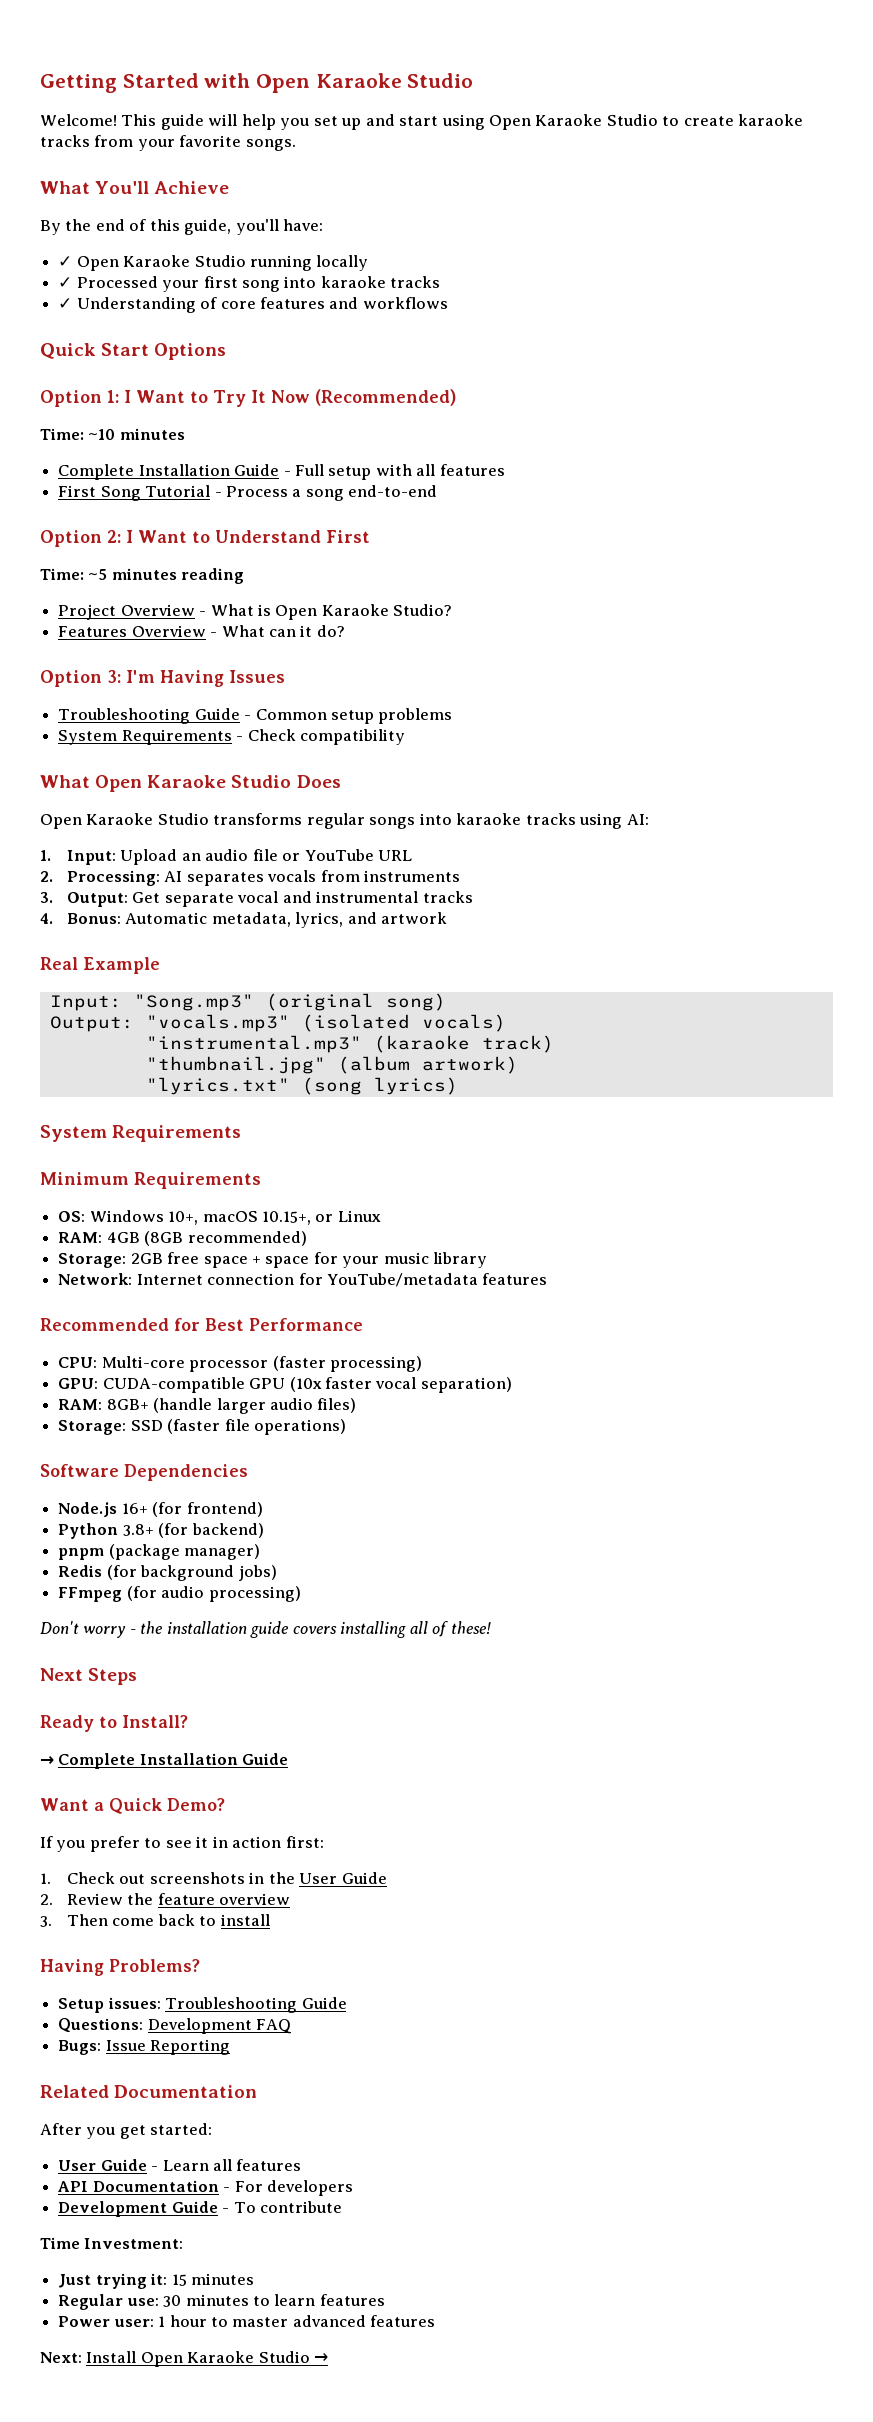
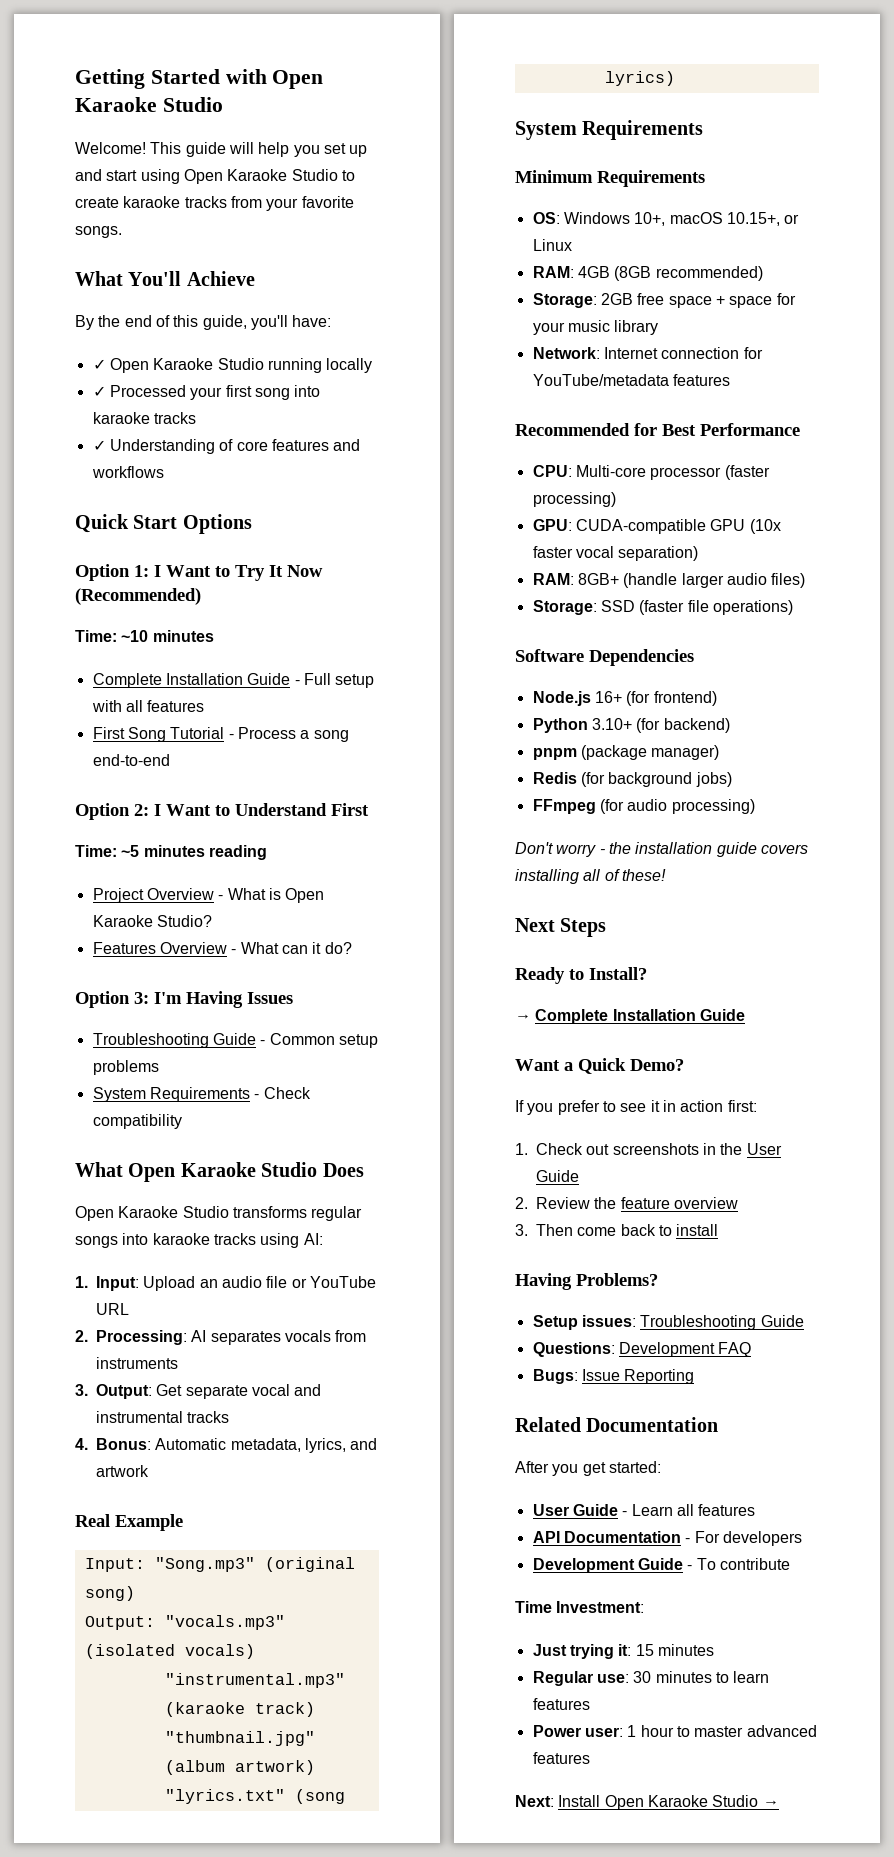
[122,1524,154,1536] 3.8+ -> [591,718,632,730] 3.10+

